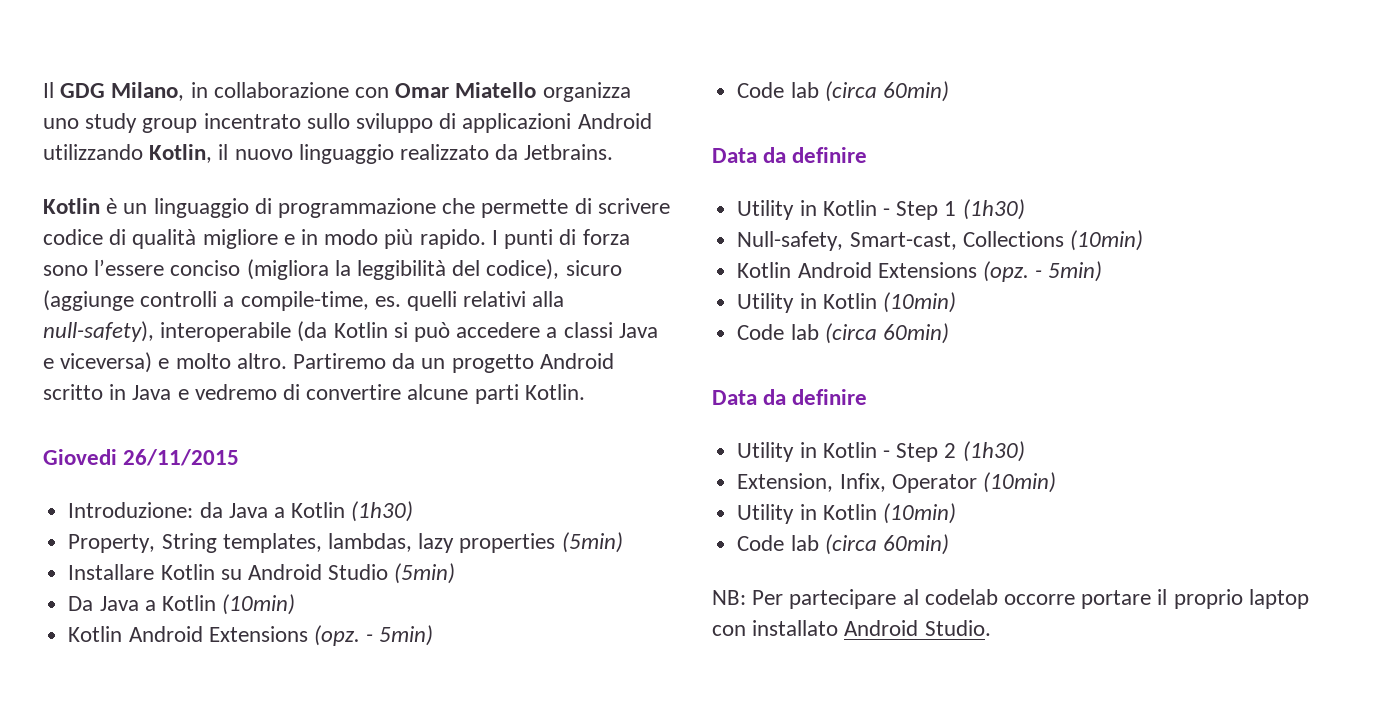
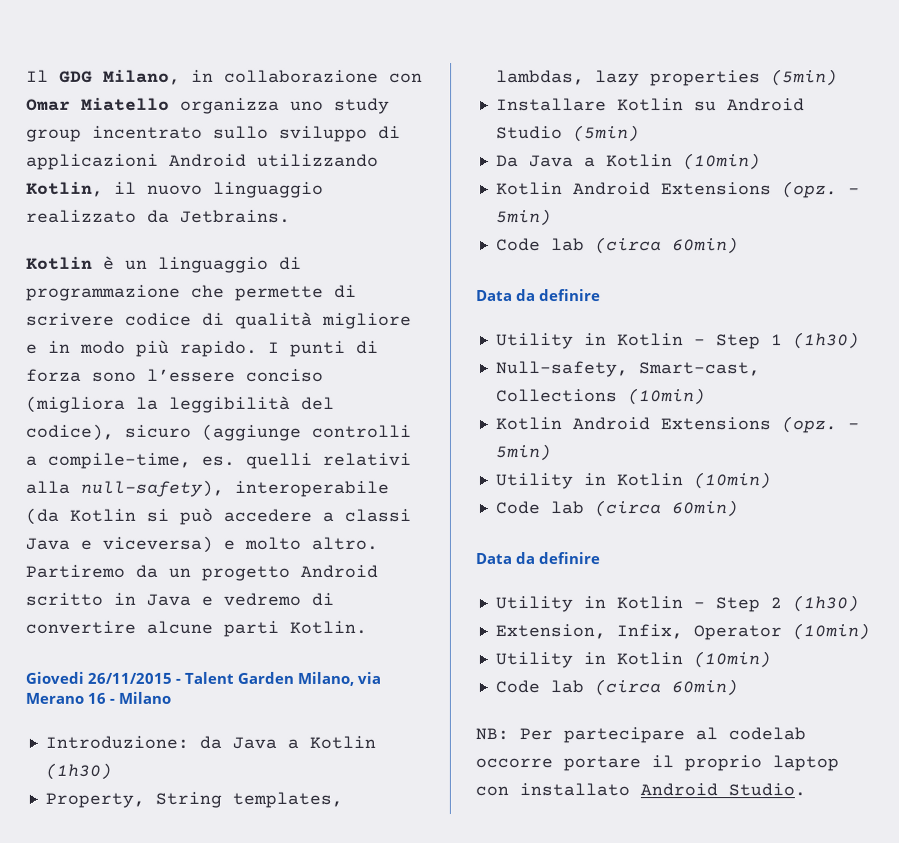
(240, 457) none -> [175,671,381,686] [25,691,171,704] - Talent Garden Milano, via Merano 16 - Milano

